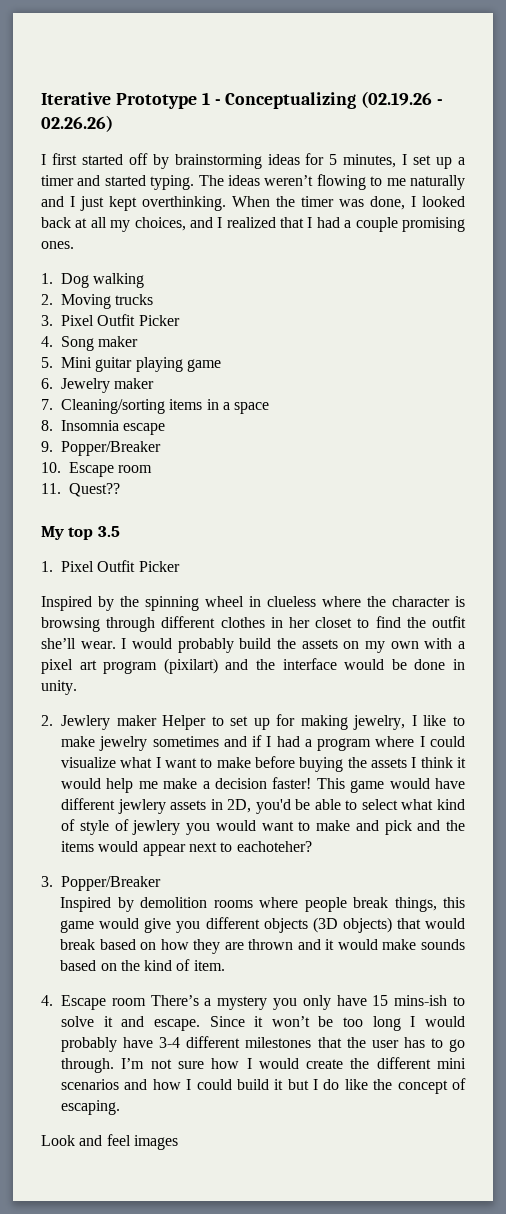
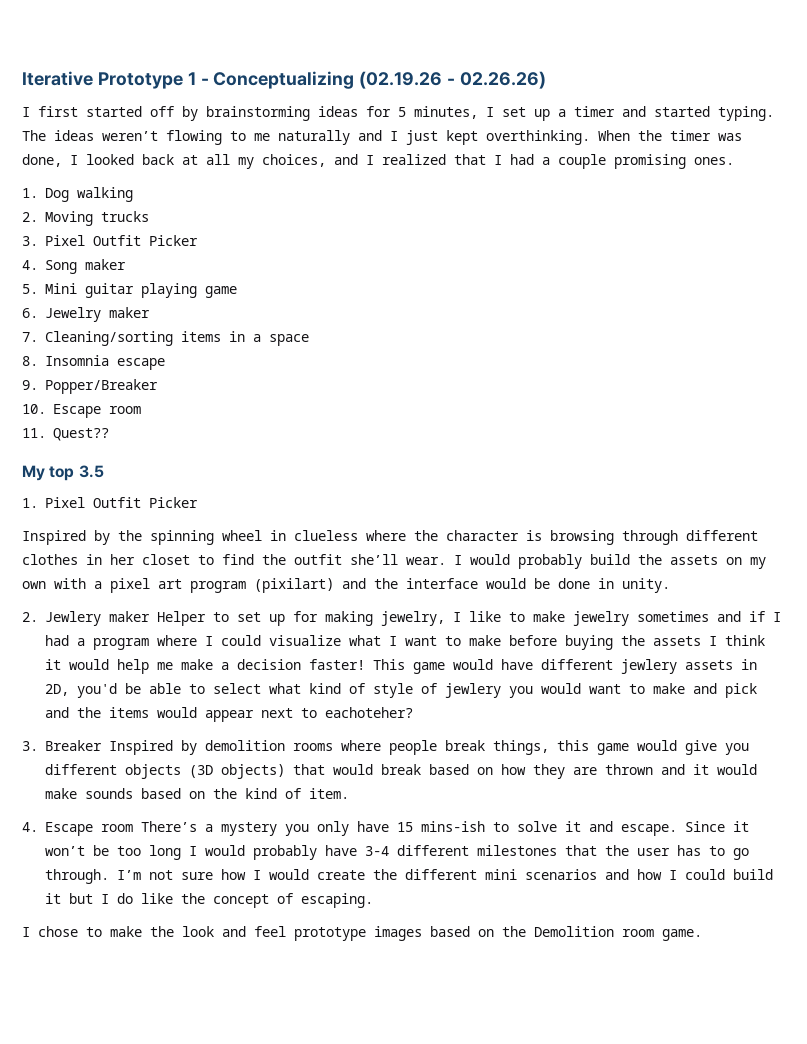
[61,876,161,891] Popper/Breaker // -> [45,740,102,751] Breaker
[41,1134,178,1150] Look and feel images -> [22,926,702,941] I chose to make the look and feel prototype images based on the Demolition room game.

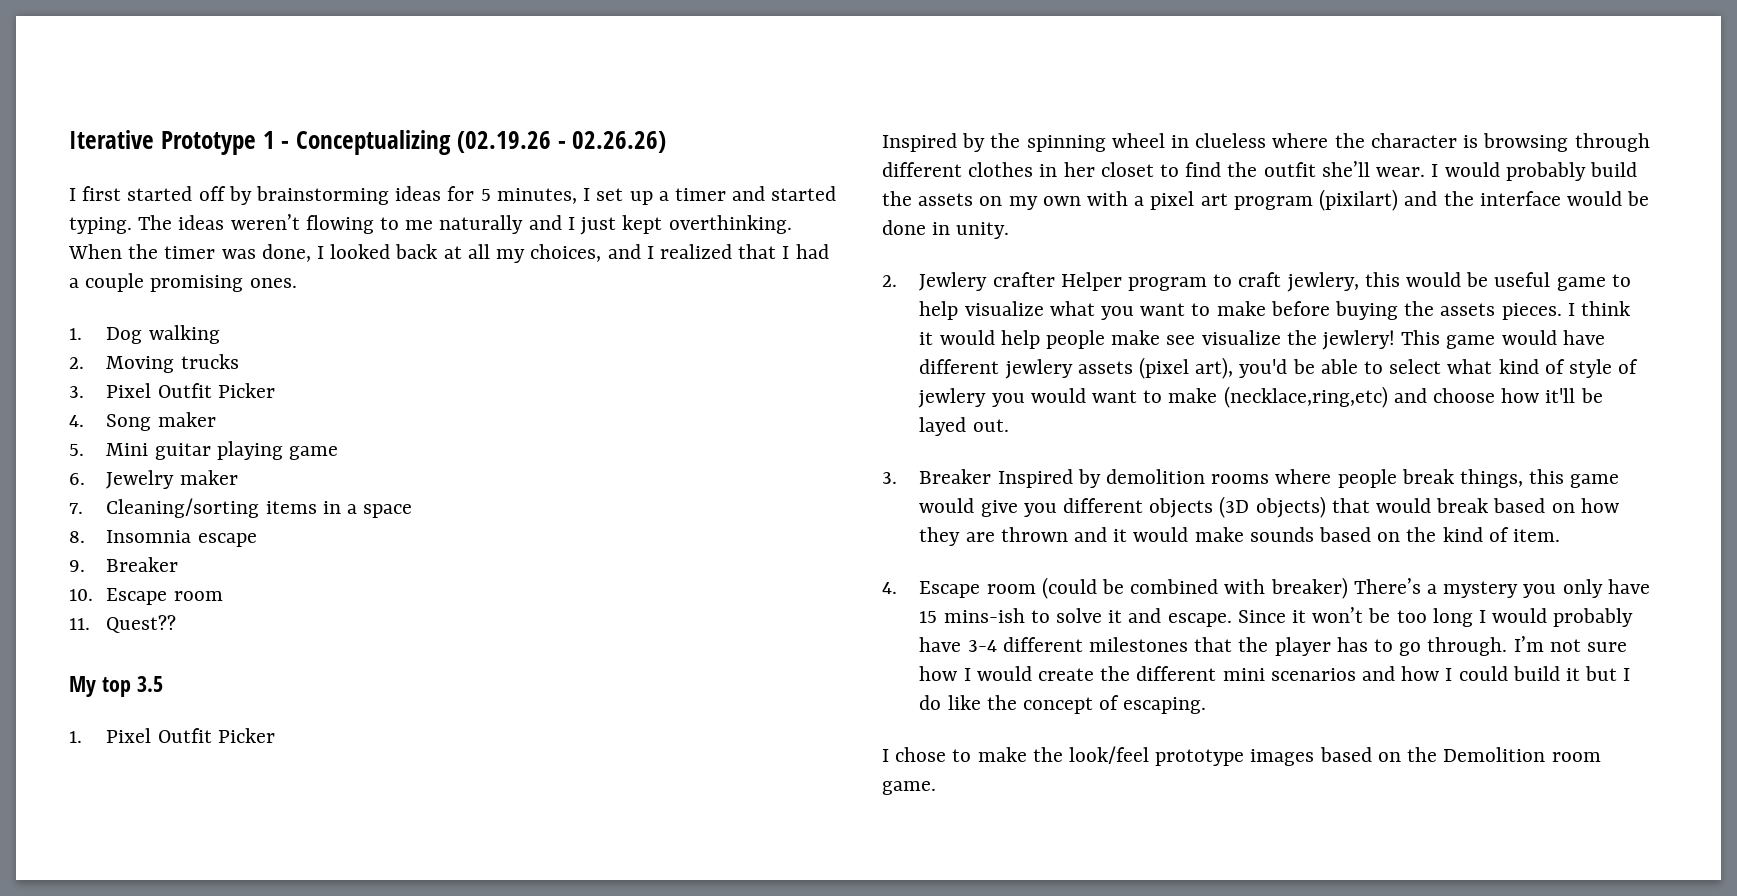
[45,379,158,394] Popper/Breaker -> [106,557,179,572] Breaker
[109,611,781,626] [45,635,261,650] maker Helper to set up for making jewelry, I like to make jewelry sometimes and if I had a program where I could -> [992,272,1631,292] [919,301,959,320] crafter Helper program to craft jewlery, this would be useful game to help
[389,636,397,646] I -> [1100,306,1134,320] you
(701, 641) none -> [1501,303,1562,320] pieces.
[157,659,365,670] me make a decision faster! -> [1045,330,1396,350] people make see visualize the jewlery!
[741,659,757,670] [45,684,69,696] in 2D, -> [1138,357,1234,379] (pixel art),
[693,683,757,698] [45,707,413,722] and pick and the items would appear next to eachoteher? -> [1223,386,1603,408] [919,417,1009,436] (necklace,ring,etc) and choose how it'll be layed out.
(133, 828) none -> [1041,577,1348,599] (could be combined with breaker)
[637,848,670,856] user -> [1274,637,1331,656] player
[182,926,286,937] look and feel -> [1069,746,1150,764] look/feel

